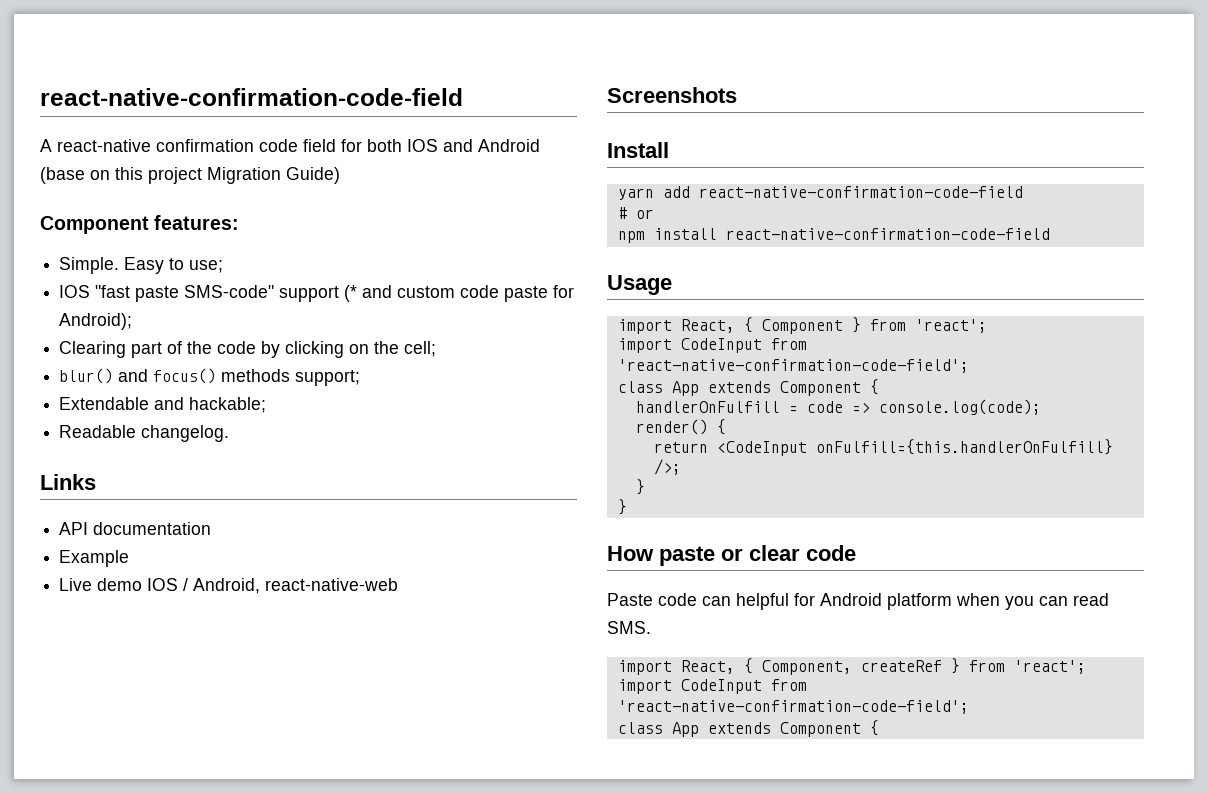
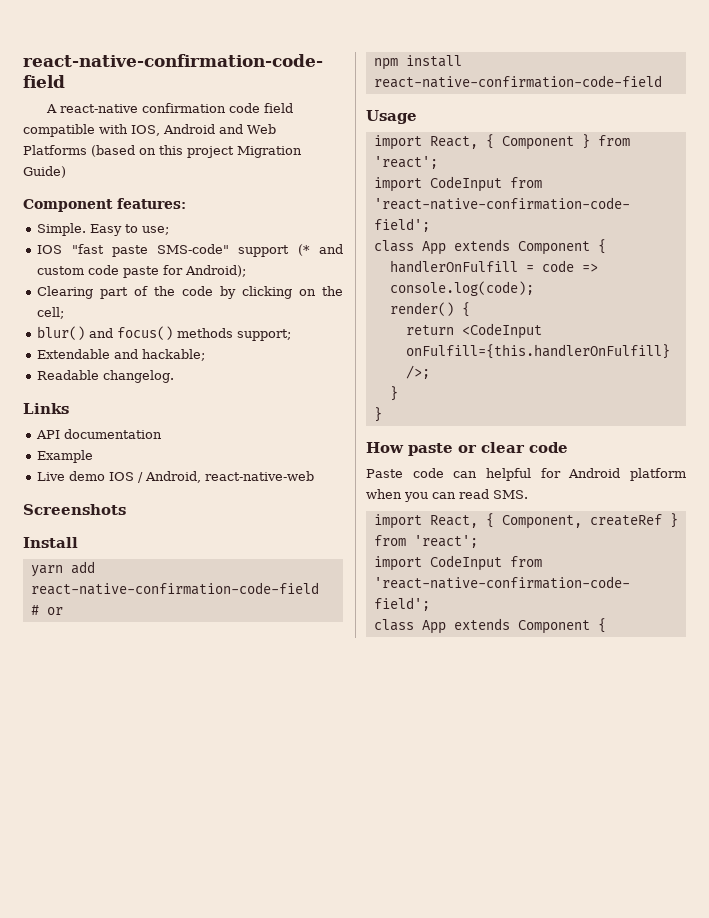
[341,139,540,152] [40,167,85,184] for both IOS and Android (base -> [23,124,276,137] [23,145,135,157] compatible with IOS, Android and Web Platforms (based

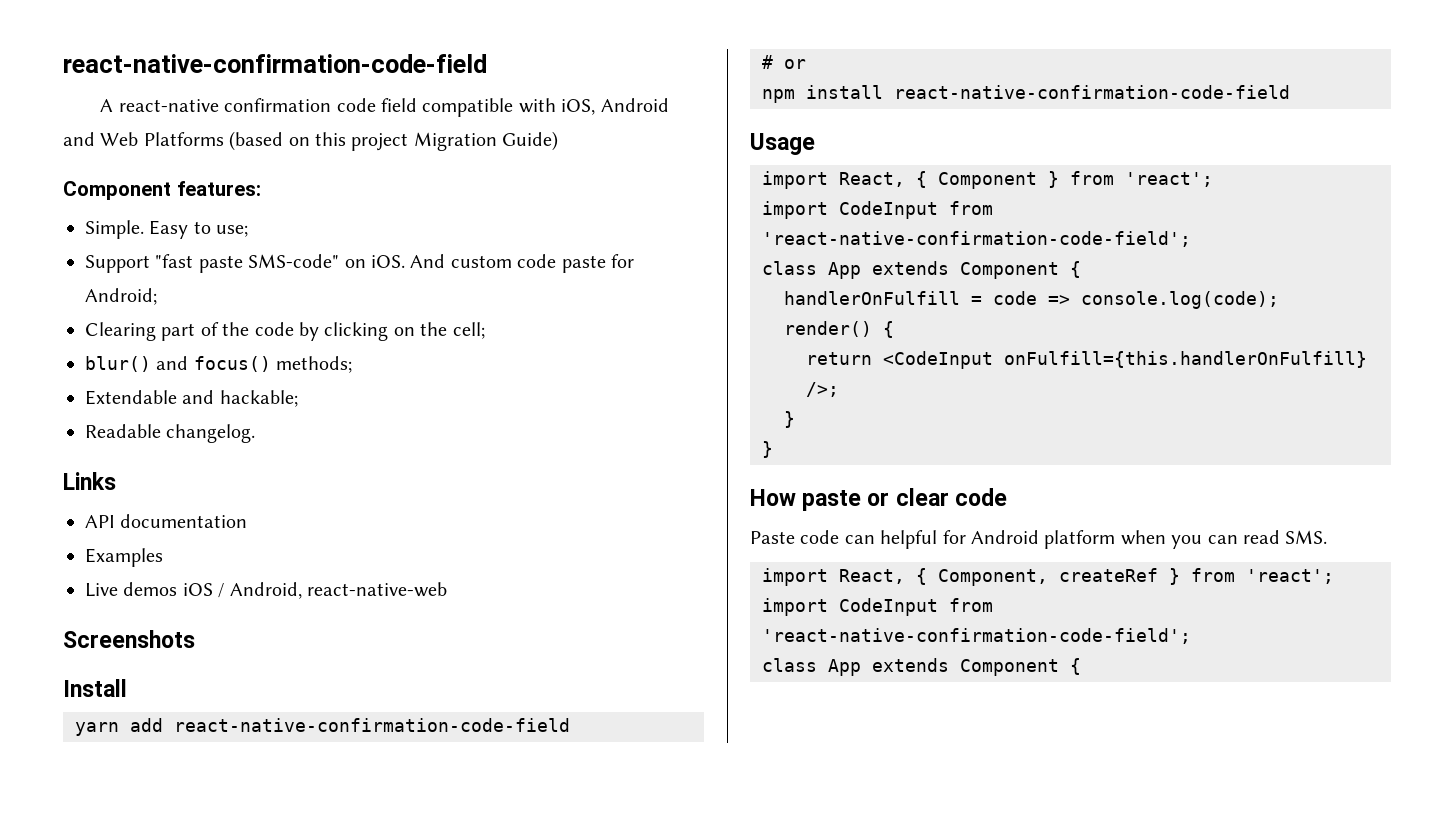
[131,125,160,136] IOS, -> [561,99,596,115] iOS,
[37,245,63,254] IOS -> [85,255,150,273] Support
[238,244,343,257] support (* and -> [344,254,446,268] on iOS. And
[185,265,247,277] Android); -> [85,288,157,305] Android;
[177,328,292,341] methods support; -> [276,356,353,373] methods;
[37,450,94,463] Example -> [85,548,163,567] Examples
[69,471,135,481] demo IOS -> [123,582,213,596] demos iOS

